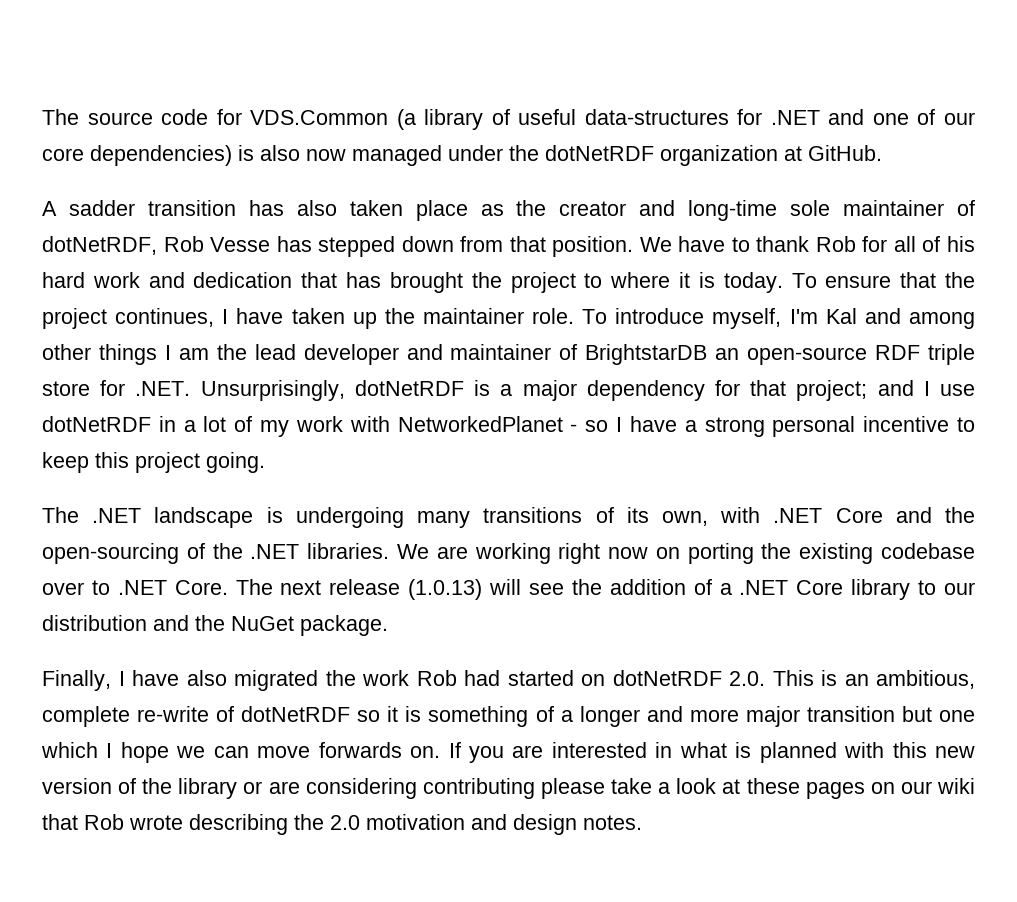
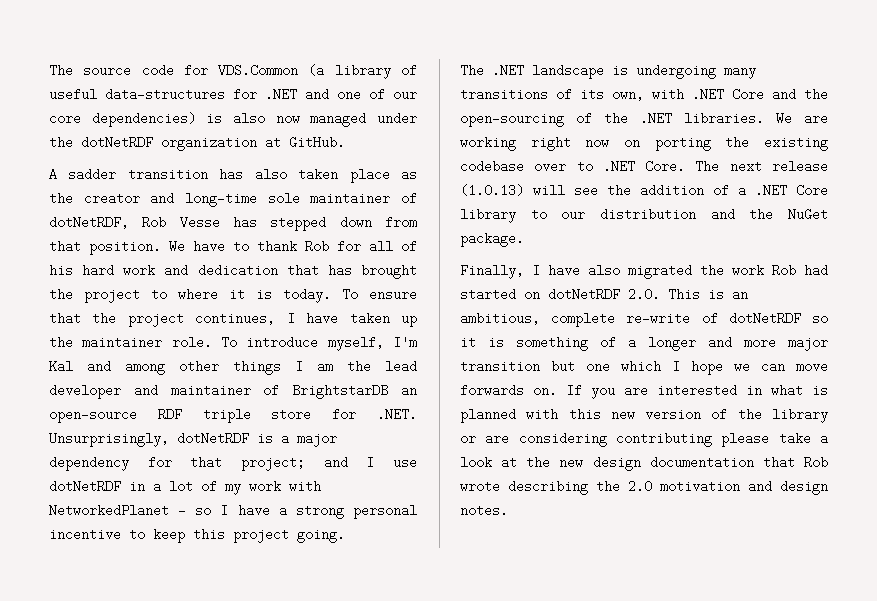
[746,778,976,799] these pages on our wiki -> [526,456,754,471] the new design documentation

